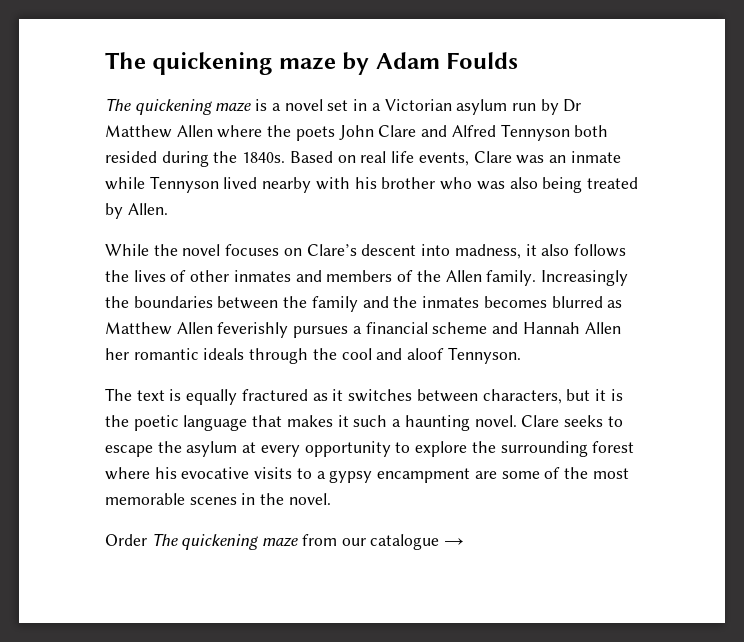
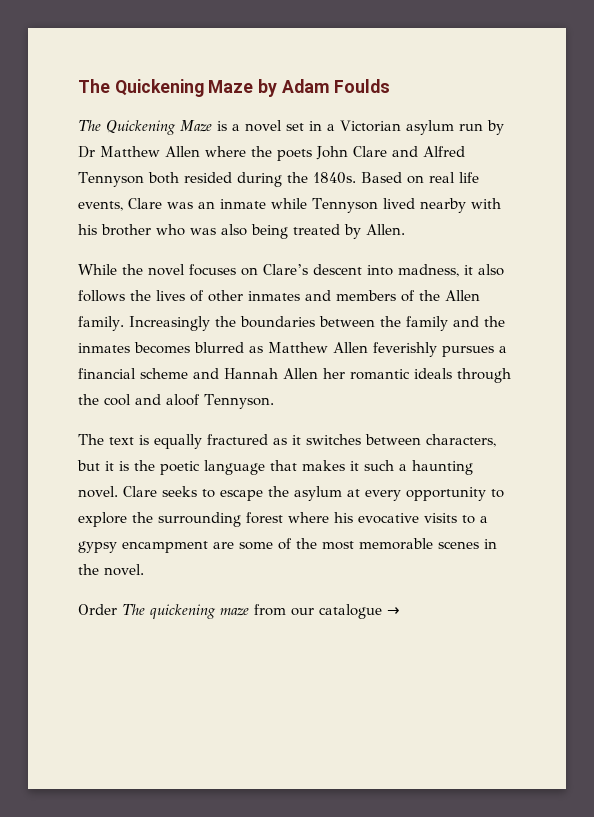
[105,52,336,75] The quickening maze -> [78,79,254,97] The Quickening Maze
[134,99,252,115] quickening maze -> [106,120,212,135] Quickening Maze

